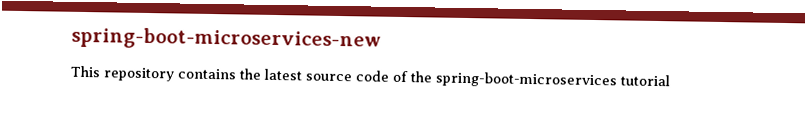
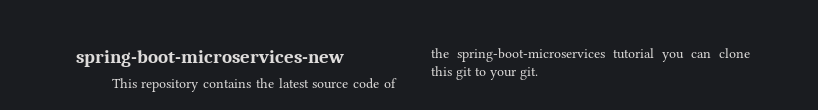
(670, 80) none -> [662,48,750,62] [431,66,538,80] you can clone this git to your git.

